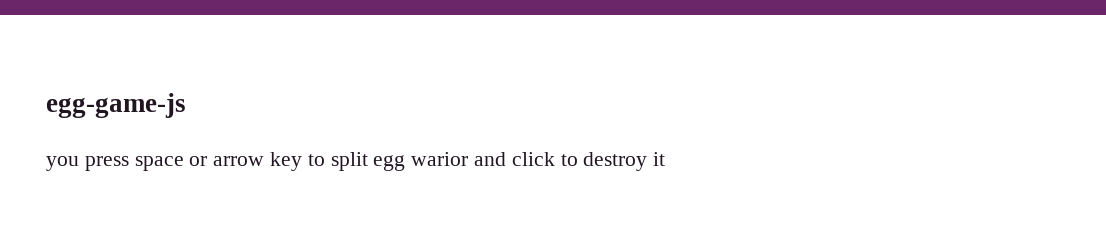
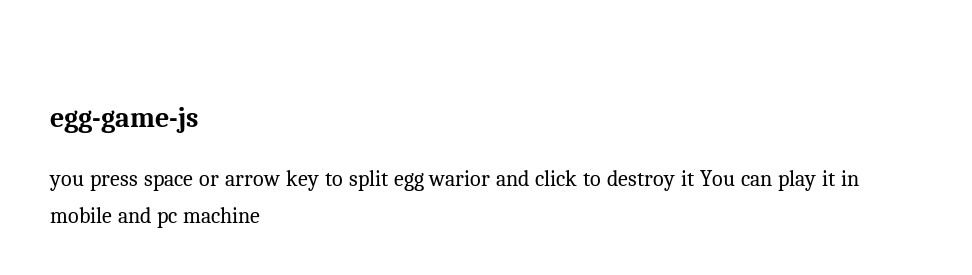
(666, 159) none -> [700,170,859,191] [50,207,260,228] You can play it in mobile and pc machine

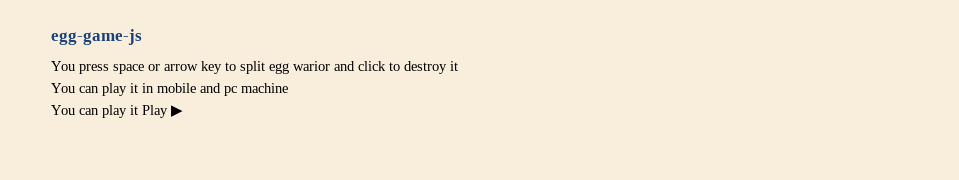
[49,175,84,191] you -> [51,61,75,71] You
(696, 178) none -> (458, 66) //
(260, 215) none -> [51,105,183,118] // You can play it Play ▶

